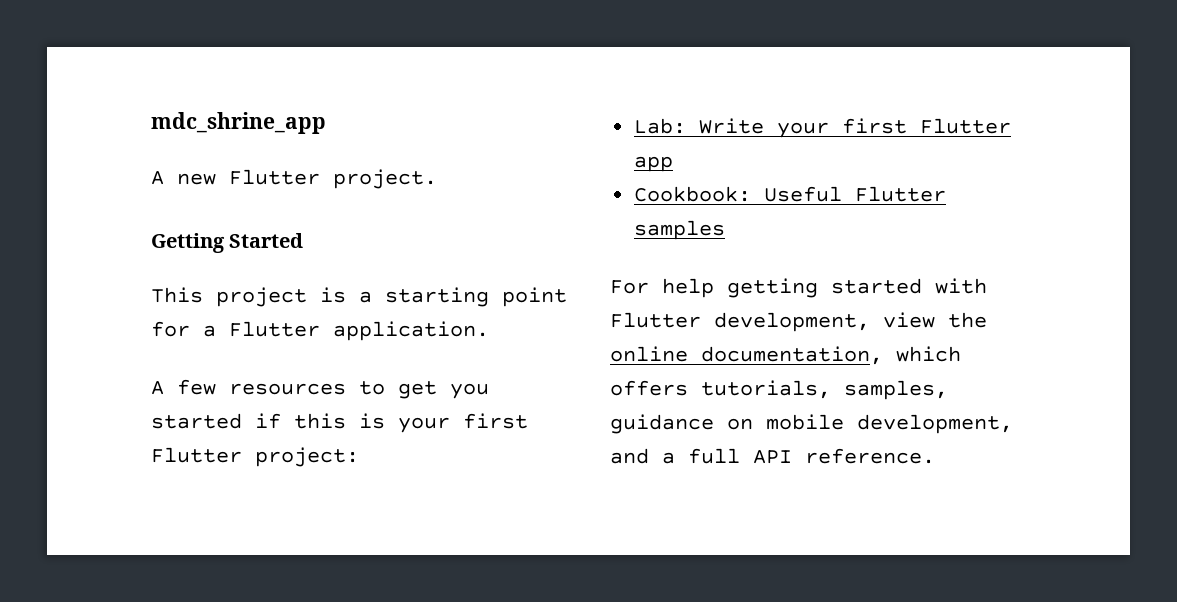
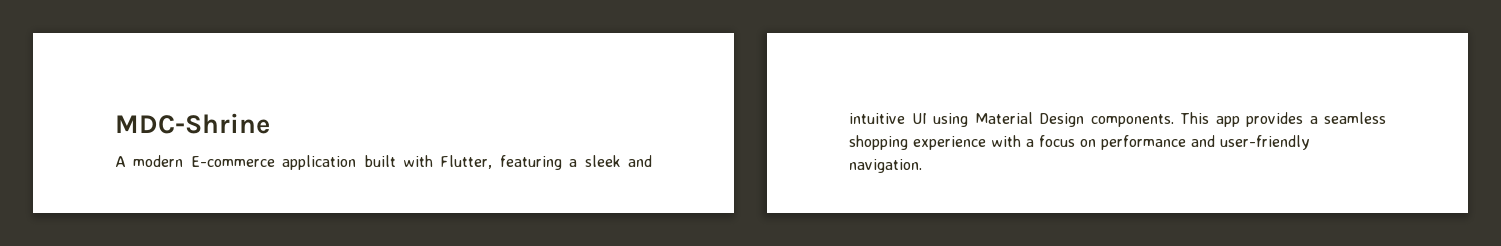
[151,112,326,134] [151,169,437,189] [151,233,304,253] [151,287,567,307] [151,321,489,341] [151,379,489,399] [151,413,528,433] [151,447,359,467] [634,118,1012,138] [634,156,674,172] [634,186,947,202] [634,220,726,240] [610,278,987,298] [610,312,987,332] [610,346,961,365] [610,380,948,400] [610,414,1013,434] [610,448,935,464] mdc_shrine_app // A new Flutter project. // Getting Started // This project is a starting point for a Flutter application. // A few resources to get you started if this is your first Flutter project: // Lab: Write your first Flutter app // Cookbook: Useful Flutter samples // For help getting started with Flutter development, view the online documentation, which offers tutorials, samples, guidance on mobile development, and a full API reference. -> [115,113,270,134] [115,155,652,170] [849,112,1386,127] [849,135,1310,150] [849,159,922,173] MDC-Shrine // A modern E-commerce application built with Flutter, featuring a sleek and intuitive UI using Material Design components. This app provides a seamless shopping experience with a focus on performance and user-friendly navigation.

